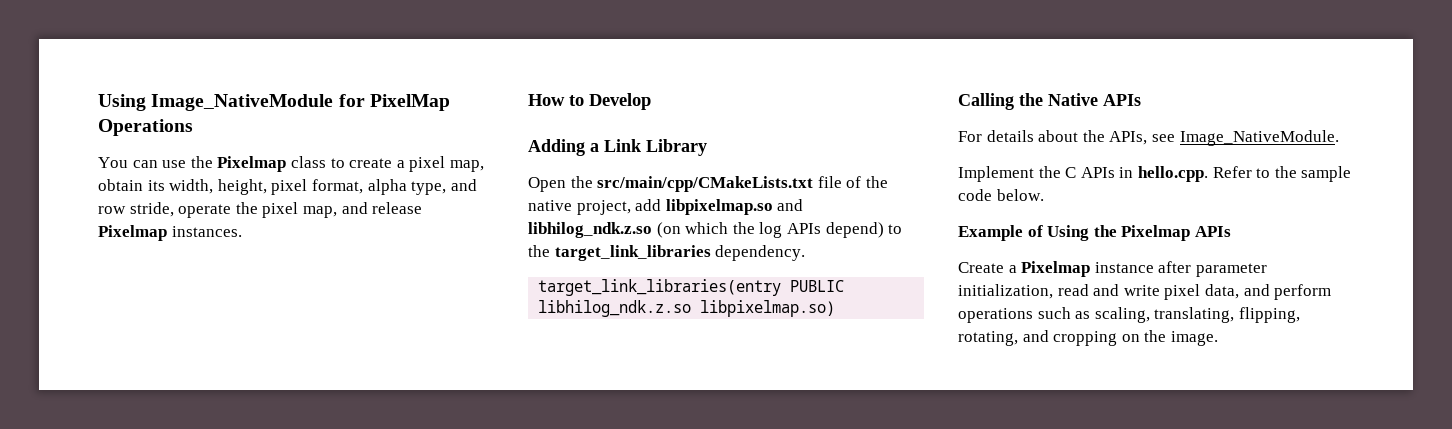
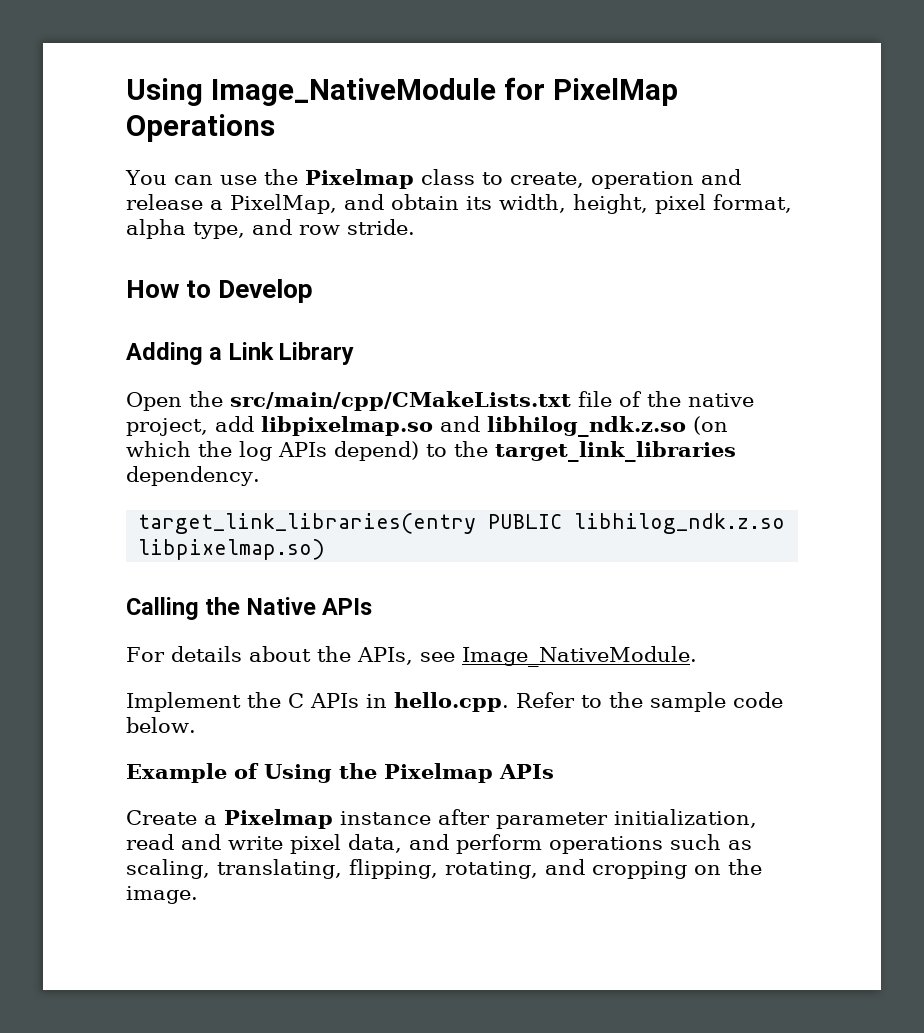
[349,156,484,172] create a pixel map, -> [509,169,741,189] [126,194,384,214] create, operation and release a PixelMap, and
[129,202,423,218] [98,225,242,241] stride, operate the pixel map, and release Pixelmap instances. -> [347,219,415,235] stride.

